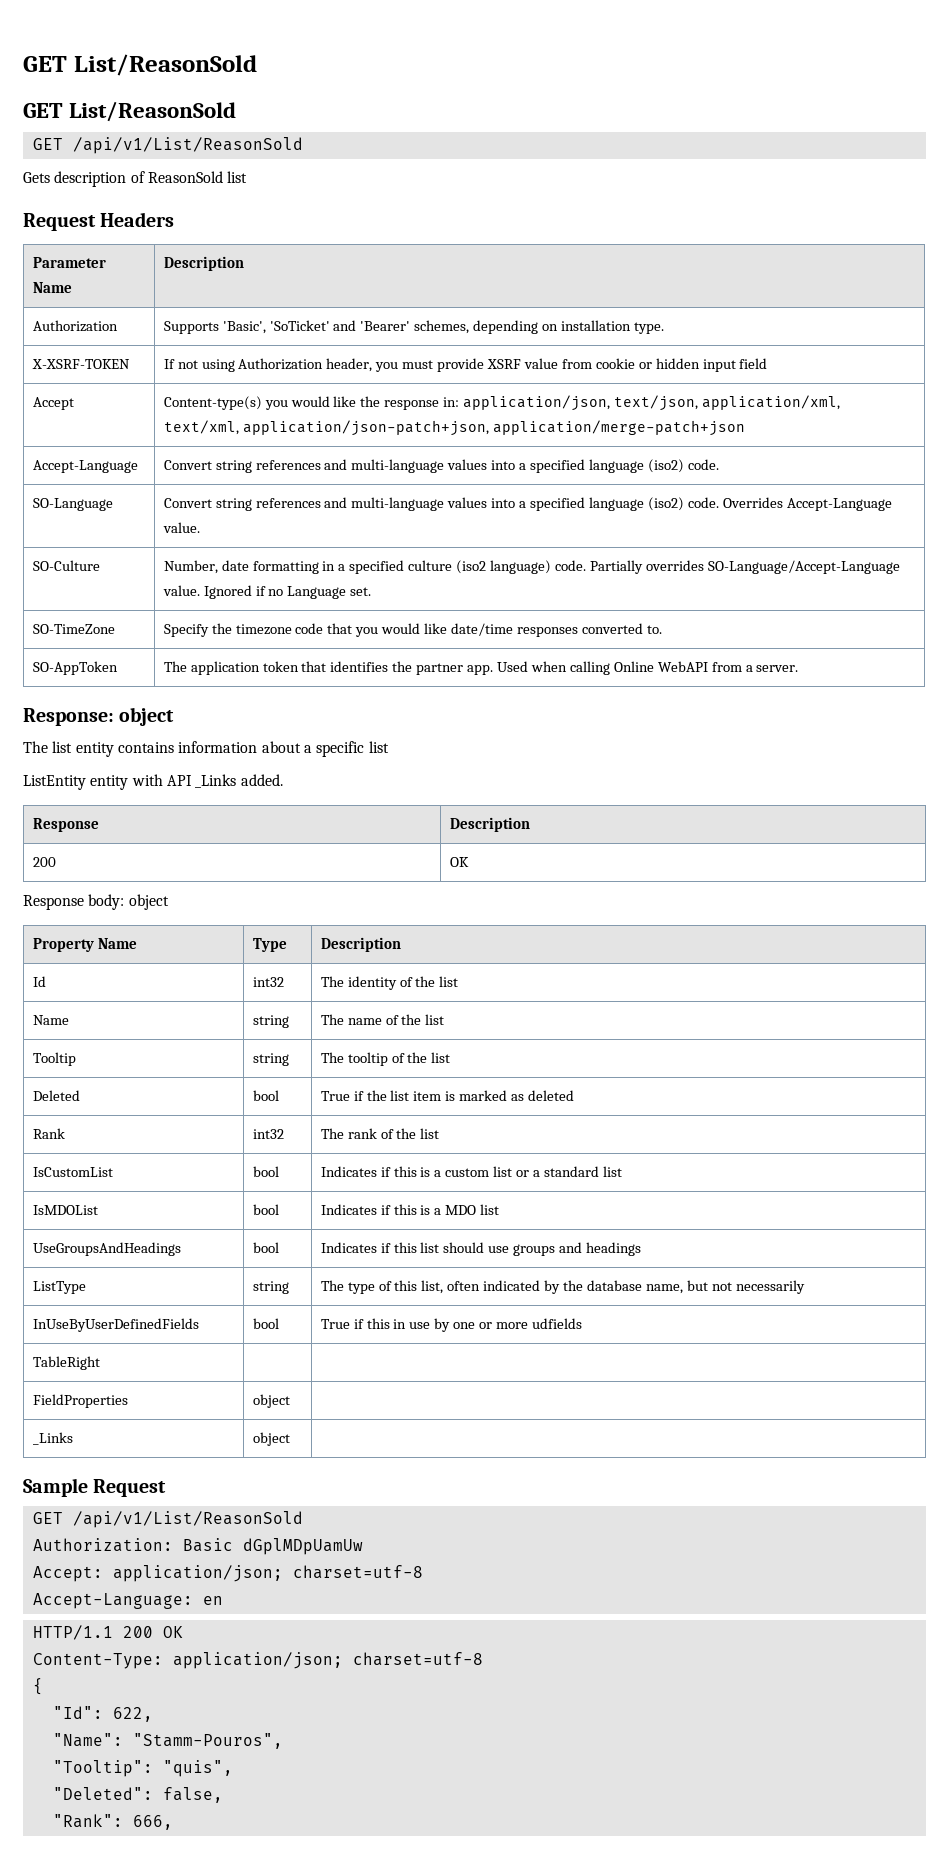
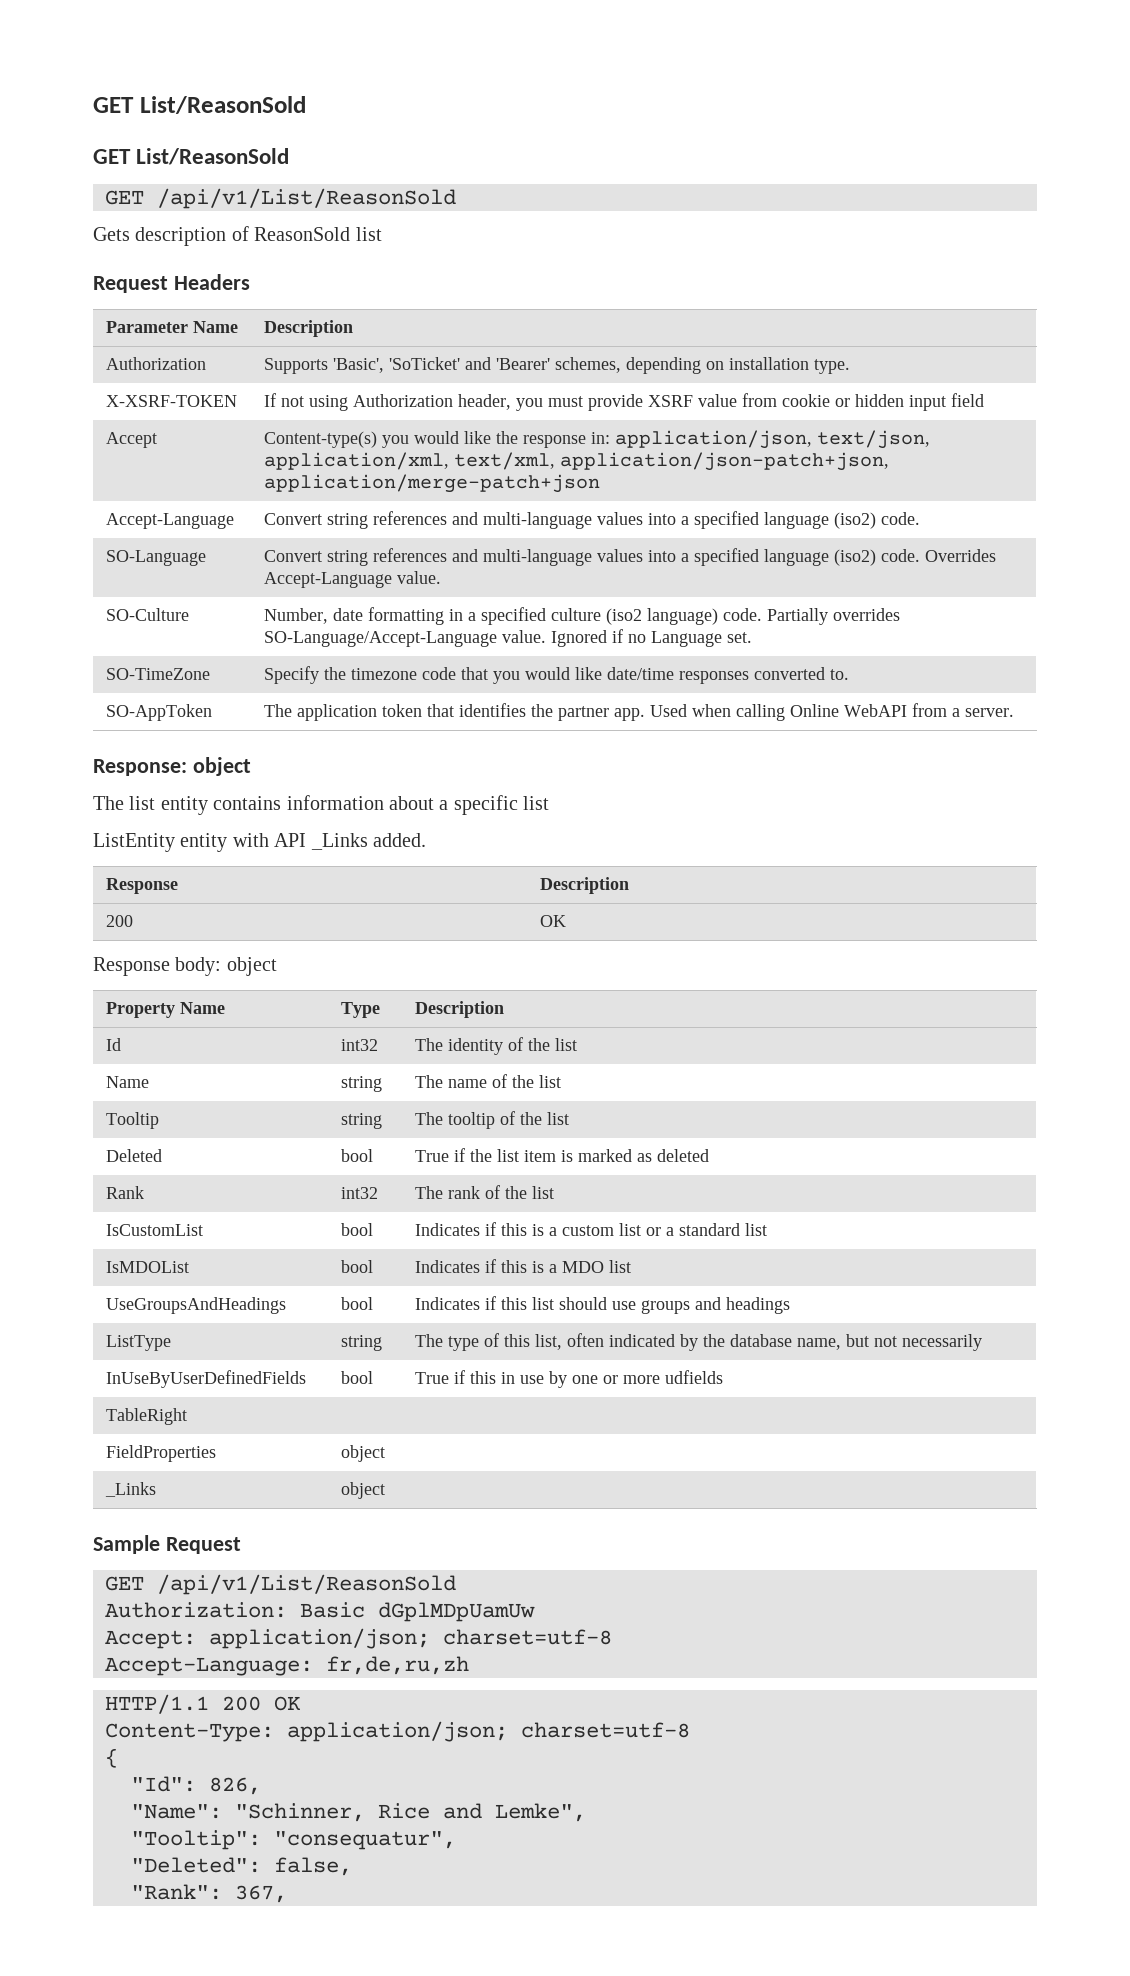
[202,1596,223,1605] en -> [326,1656,469,1675] fr,de,ru,zh
[112,1707,153,1722] 622, -> [209,1777,261,1795] 826,
[132,1733,283,1749] "Stamm-Pouros", -> [235,1803,586,1822] "Schinner, Rice and Lemke",
[162,1760,233,1777] "quis", -> [274,1831,456,1850] "consequatur",
[132,1815,173,1830] 666, -> [235,1885,287,1903] 367,

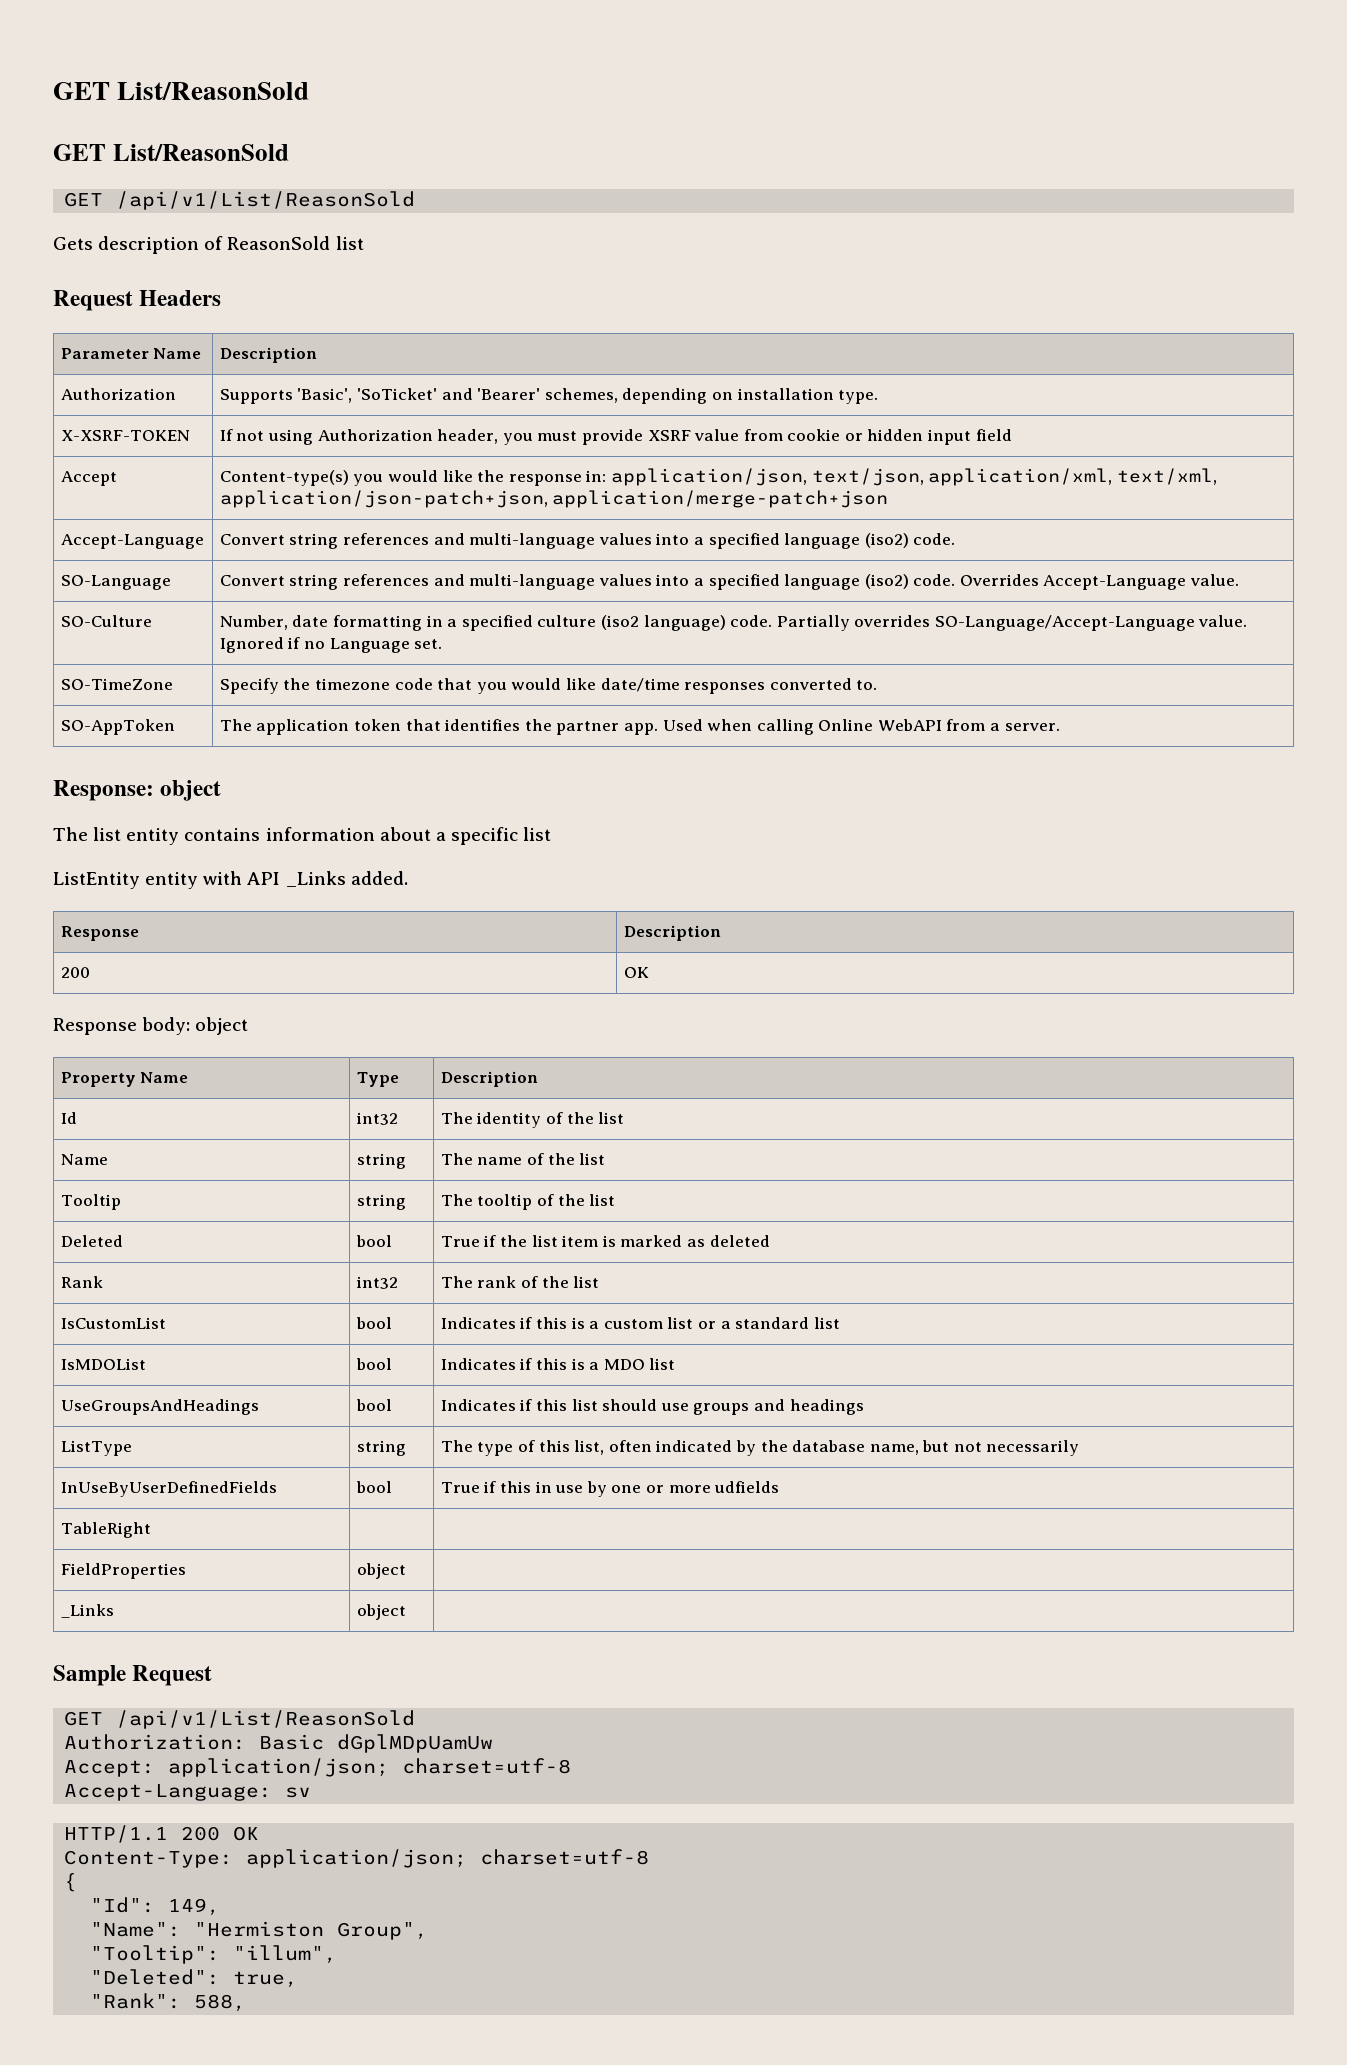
[326,1656,469,1675] fr,de,ru,zh -> [285,1787,312,1798] sv
[209,1777,261,1795] 826, -> [168,1898,221,1916] 149,
[235,1803,586,1822] "Schinner, Rice and Lemke", -> [194,1921,429,1940] "Hermiston Group",
[274,1831,456,1850] "consequatur", -> [233,1945,338,1964] "illum",
[274,1857,352,1876] false, -> [233,1971,299,1988] true,
[235,1885,287,1903] 367, -> [194,1994,247,2012] 588,

